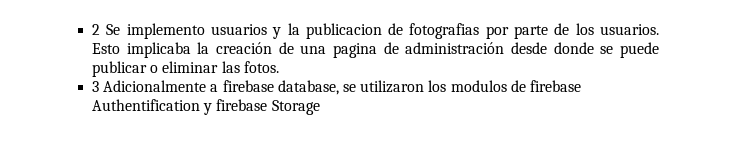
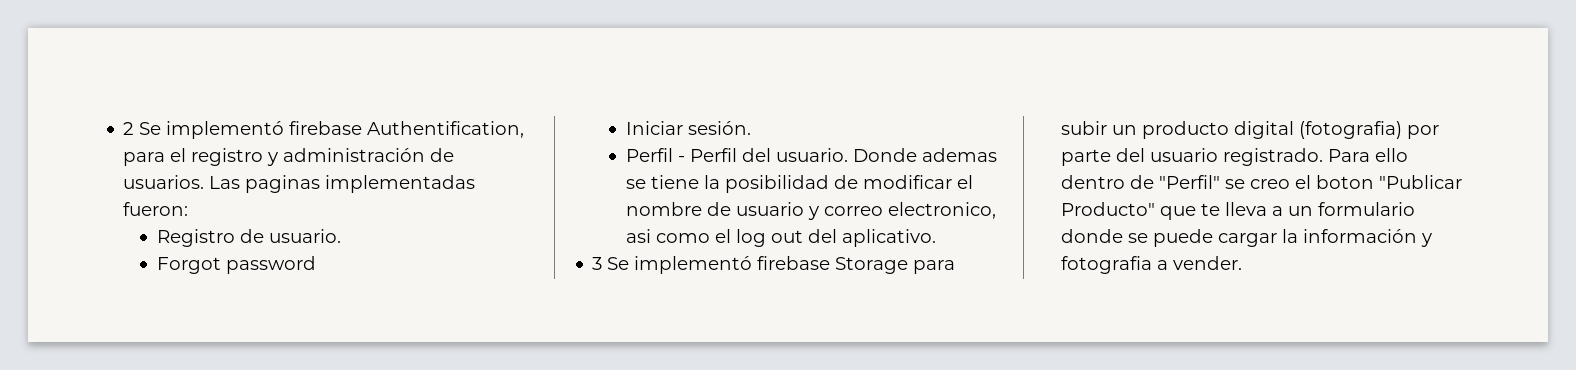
[126,23,660,39] [92,42,660,58] [92,61,279,77] [92,80,581,95] [92,99,320,115] implemento usuarios y la publicacion de fotografias por parte de los usuarios. Esto implicaba la creación de una pagina de administración desde donde se puede publicar o eliminar las fotos. // 3 Adicionalmente a firebase database, se utilizaron los modulos de firebase Authentification y firebase Storage -> [166,121,525,139] [123,148,455,166] [123,175,476,193] [123,202,189,216] [156,229,341,247] [156,256,316,274] [625,121,751,135] [625,148,997,162] [625,175,973,193] [625,202,996,220] [625,229,936,247] [592,256,956,274] [1061,121,1440,139] [1061,148,1409,166] [1061,175,1463,189] [1061,202,1416,220] [1061,229,1433,247] [1061,256,1243,274] implementó firebase Authentification, para el registro y administración de usuarios. Las paginas implementadas fueron: // Registro de usuario. // Forgot password // Iniciar sesión. // Perfil - Perfil del usuario. Donde ademas se tiene la posibilidad de modificar el nombre de usuario y correo electronico, asi como el log out del aplicativo. // 3 Se implementó firebase Storage para subir un producto digital (fotografia) por parte del usuario registrado. Para ello dentro de "Perfil" se creo el boton "Publicar Producto" que te lleva a un formulario donde se puede cargar la información y fotografia a vender.

